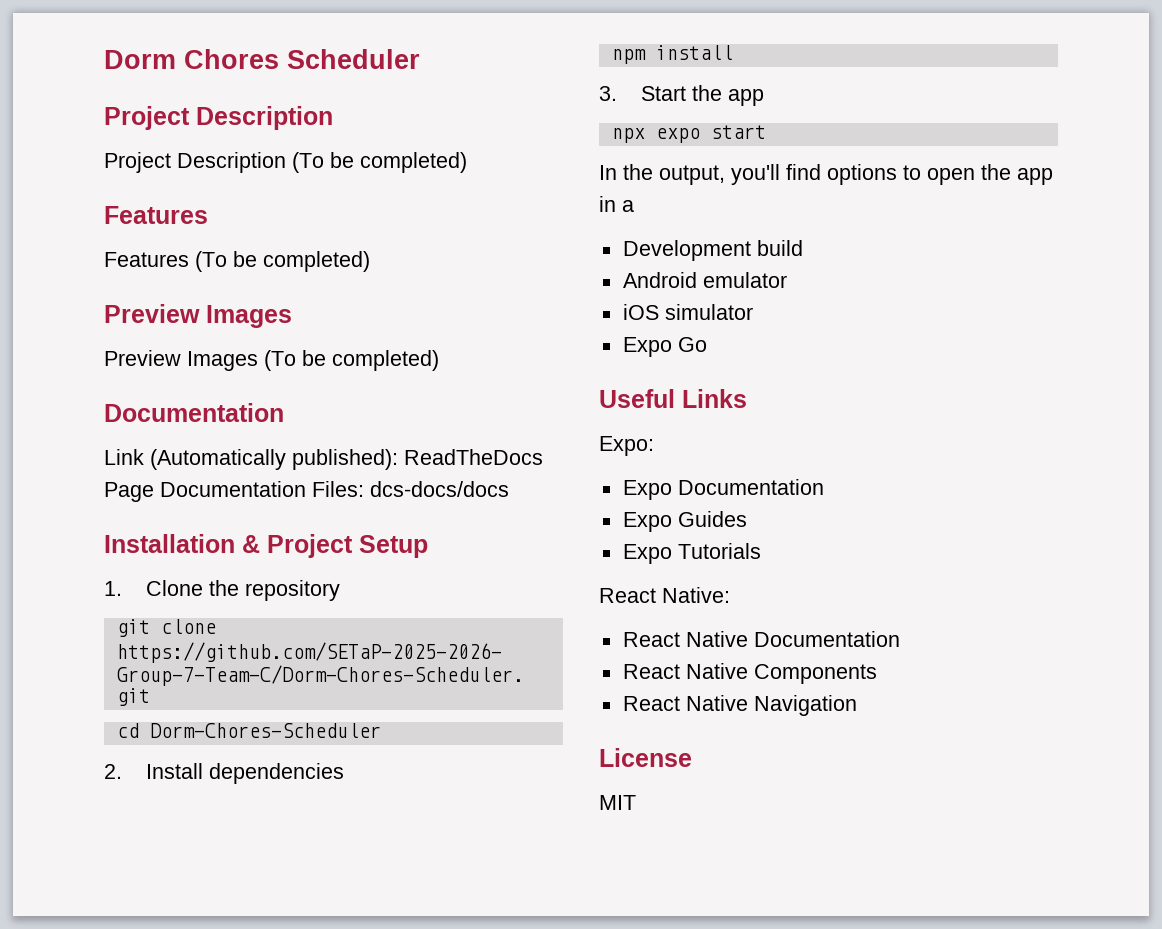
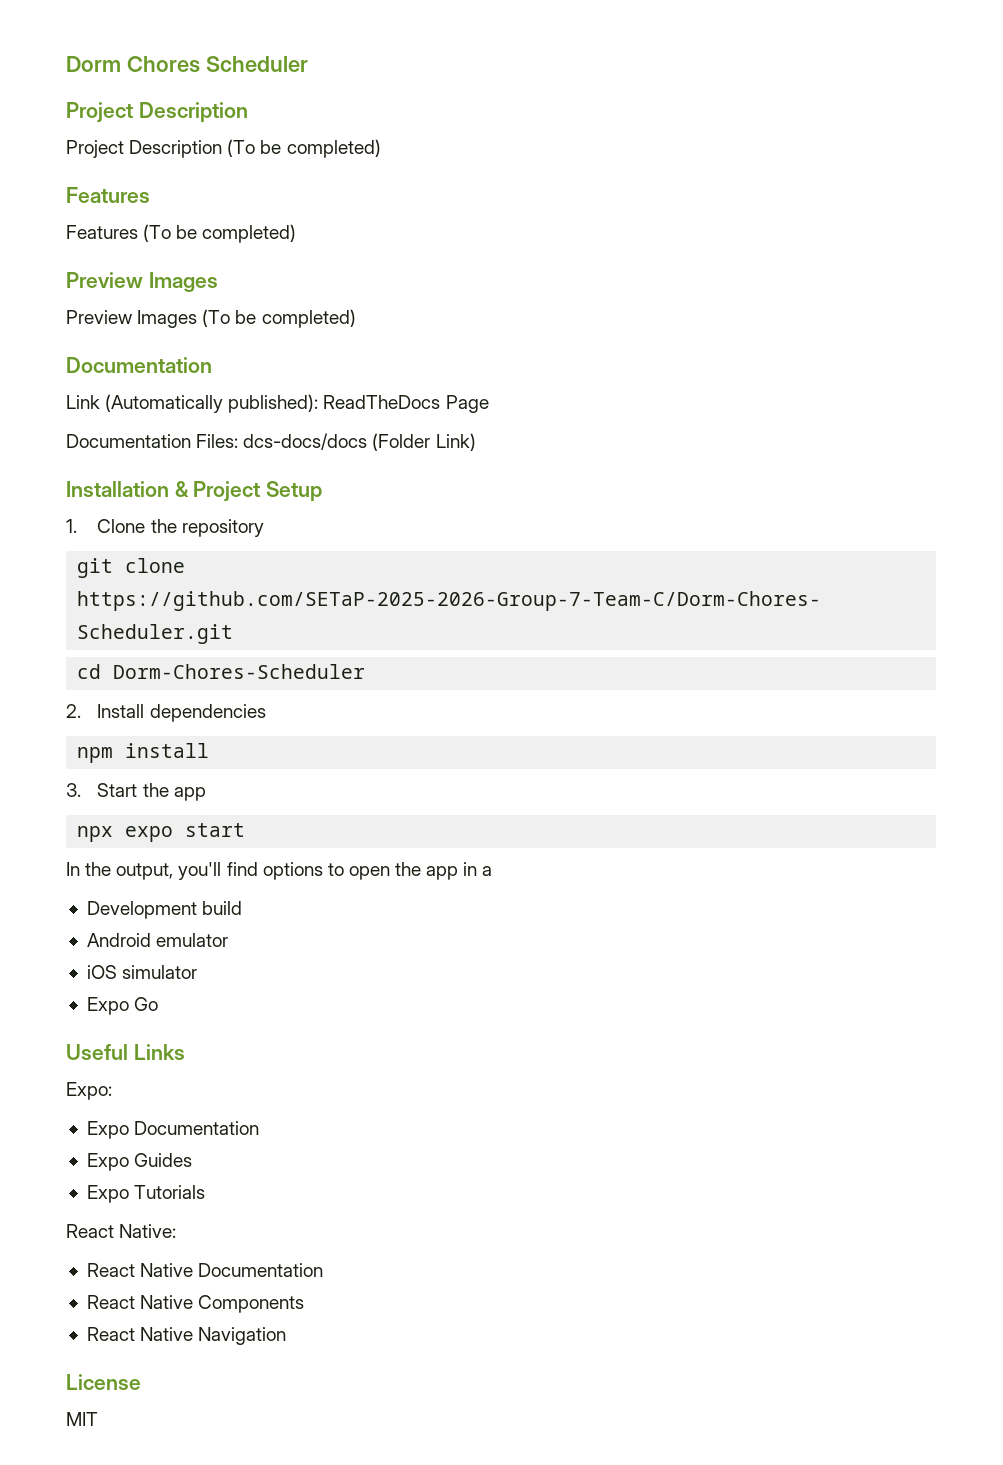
(154, 492) none -> (489, 404) //
(509, 489) none -> [372,433,476,451] (Folder Link)

